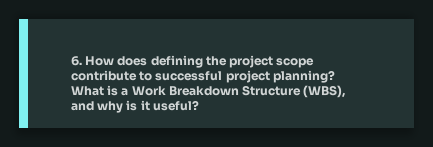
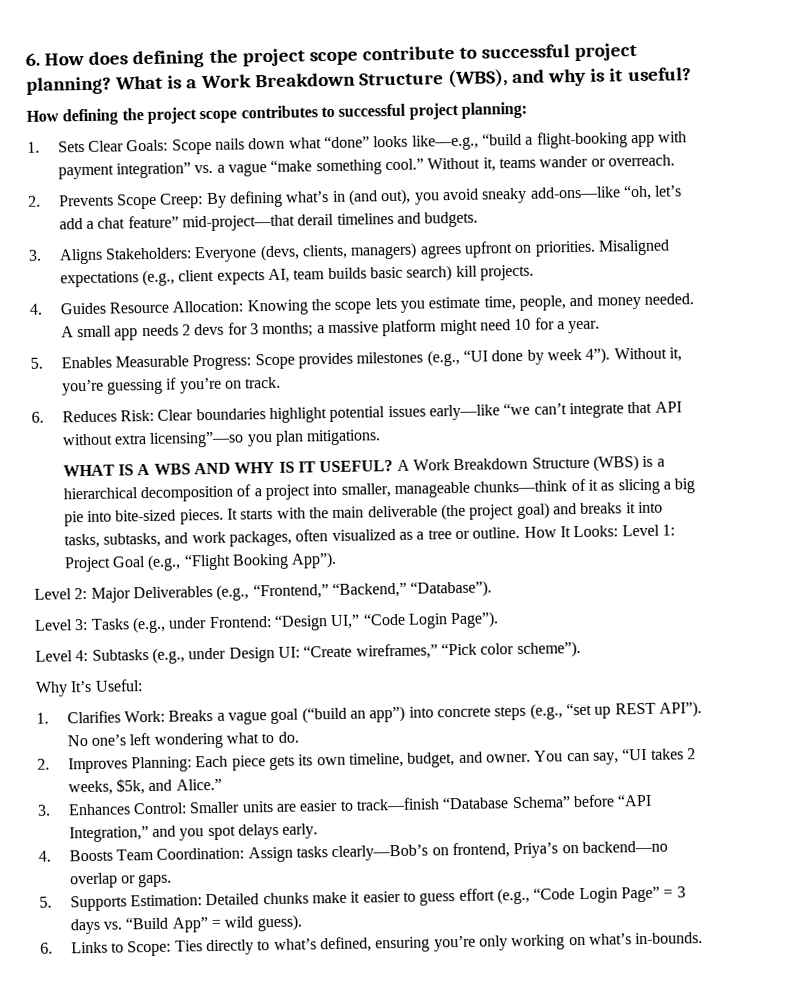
(199, 105) none -> [26,101,527,126] [27,131,688,155] [57,154,675,180] [28,184,683,210] [58,211,479,232] [28,239,671,265] [59,264,535,288] [29,293,694,316] [60,317,601,341] [30,347,682,371] [61,376,282,396] [31,401,682,424] [61,429,382,448] [62,455,665,477] [62,478,696,503] [63,501,663,527] [63,524,675,549] [63,551,338,573] [34,580,493,603] [34,611,500,634] [35,641,581,664] [35,679,143,697] [36,701,702,725] [66,731,299,749] [37,747,696,774] [67,778,222,796] [37,793,653,816] [68,823,319,843] [38,840,669,863] [69,872,173,889] [39,886,686,912] [69,914,302,935] [40,932,704,957] // How defining the project scope contributes to successful project planning: // 1. Sets Clear Goals: Scope nails down what “done” looks like—e.g., “build a flight-booking app with payment integration” vs. a vague “make something cool.” Without it, teams wander or overreach. // 2. Prevents Scope Creep: By defining what’s in (and out), you avoid sneaky add-ons—like “oh, let’s add a chat feature” mid-project—that derail timelines and budgets. // 3. Aligns Stakeholders: Everyone (devs, clients, managers) agrees upfront on priorities. Misaligned expectations (e.g., client expects AI, team builds basic search) kill projects. // 4. Guides Resource Allocation: Knowing the scope lets you estimate time, people, and money needed. A small app needs 2 devs for 3 months; a massive platform might need 10 for a year. // 5. Enables Measurable Progress: Scope provides milestones (e.g., “UI done by week 4”). Without it, you’re guessing if you’re on track. // 6. Reduces Risk: Clear boundaries highlight potential issues early—like “we can’t integrate that API without extra licensing”—so you plan mitigations. // WHAT IS A WBS AND WHY IS IT USEFUL? A Work Breakdown Structure (WBS) is a hierarchical decomposition of a project into smaller, manageable chunks—think of it as slicing a big pie into bite-sized pieces. It starts with the main deliverable (the project goal) and breaks it into tasks, subtasks, and work packages, often visualized as a tree or outline. How It Looks: Level 1: Project Goal (e.g., “Flight Booking App”). // Level 2: Major Deliverables (e.g., “Frontend,” “Backend,” “Database”). // Level 3: Tasks (e.g., under Frontend: “Design UI,” “Code Login Page”). // Level 4: Subtasks (e.g., under Design UI: “Create wireframes,” “Pick color scheme”). // Why It’s Useful: // 1. Clarifies Work: Breaks a vague goal (“build an app”) into concrete steps (e.g., “set up REST API”). No one’s left wondering what to do. // 2. Improves Planning: Each piece gets its own timeline, budget, and owner. You can say, “UI takes 2 weeks, $5k, and Alice.” // 3. Enhances Control: Smaller units are easier to track—finish “Database Schema” before “API Integration,” and you spot delays early. // 4. Boosts Team Coordination: Assign tasks clearly—Bob’s on frontend, Priya’s on backend—no overlap or gaps. // 5. Supports Estimation: Detailed chunks make it easier to guess effort (e.g., “Code Login Page” = 3 days vs. “Build App” = wild guess). // 6. Links to Scope: Ties directly to what’s defined, ensuring you’re only working on what’s in-bounds.

